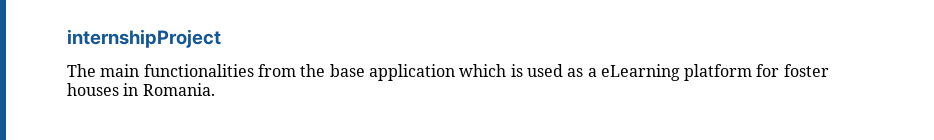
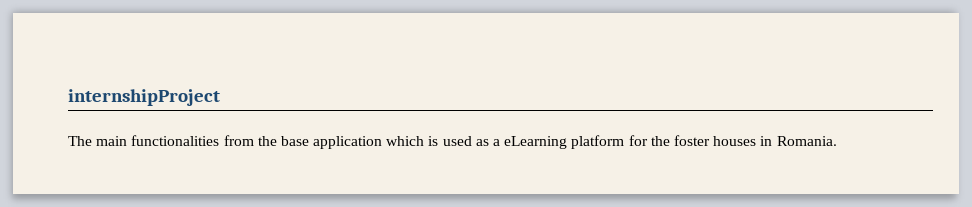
(780, 70) none -> [650,136,670,146] the

